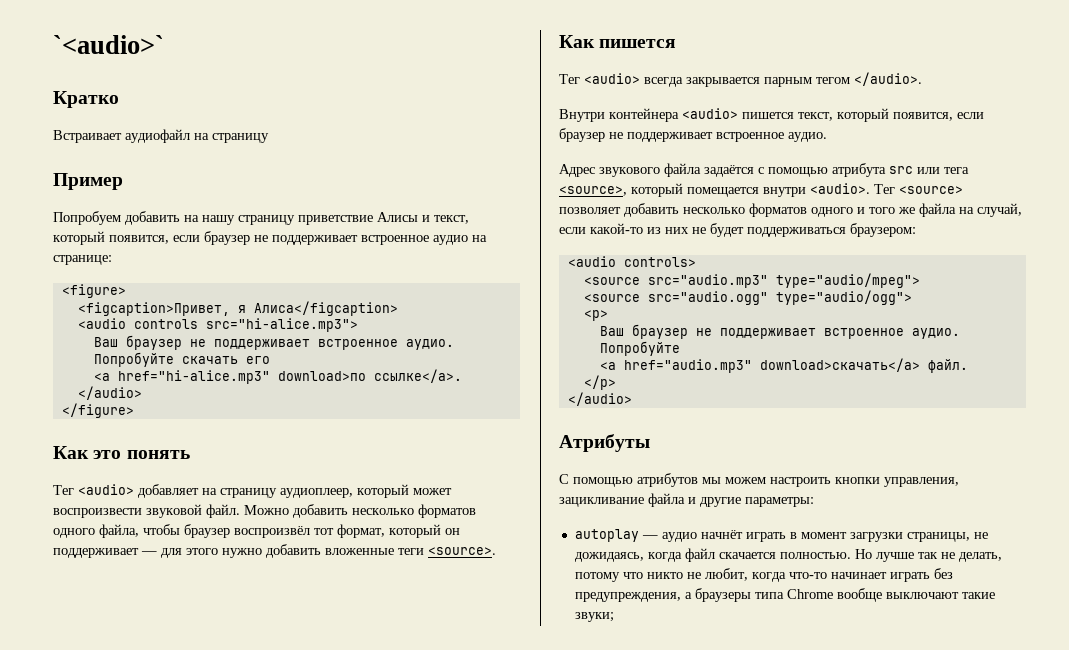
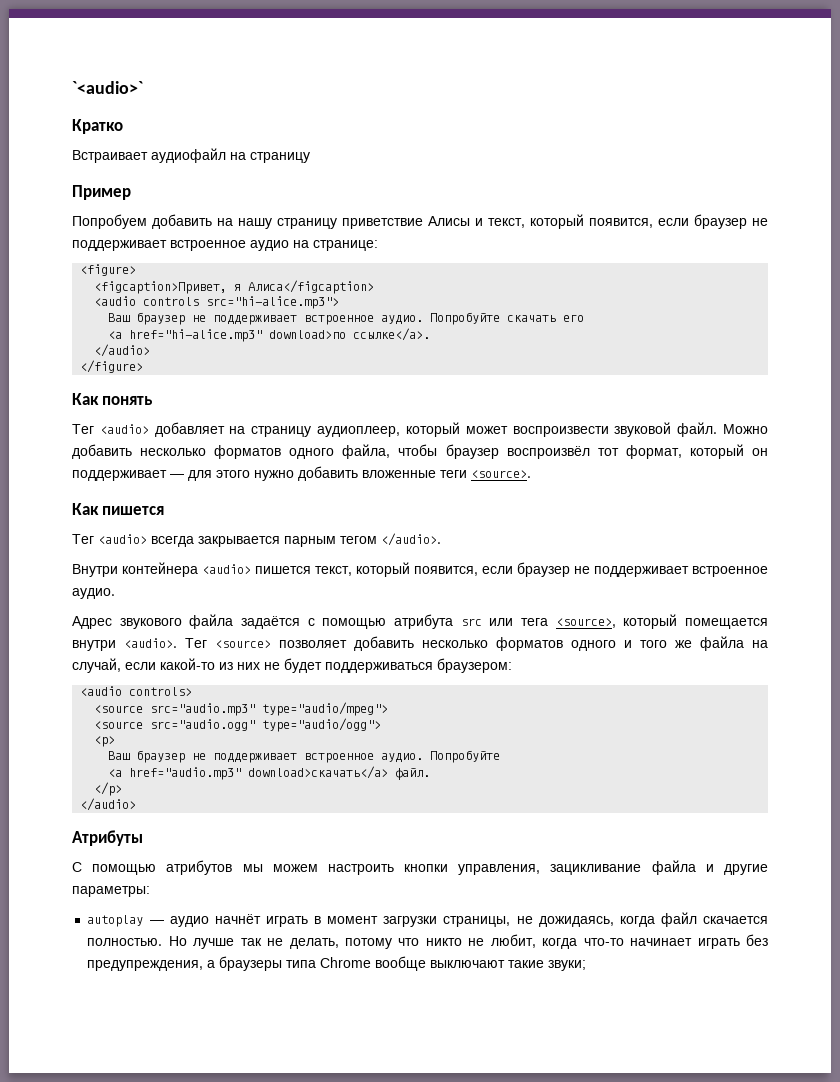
[93,450,122,459] это -> (99, 399) none

